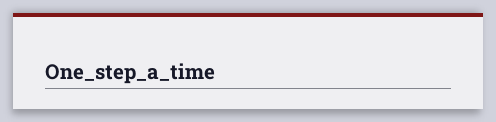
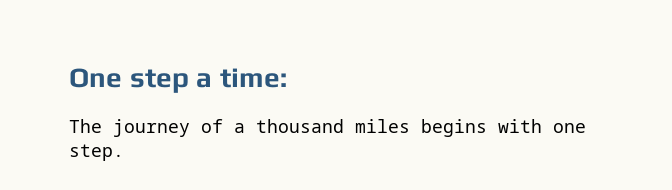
[45,63,215,84] One_step_a_time -> [69,68,287,93] [69,119,586,137] [69,144,124,161] One step a time: // The journey of a thousand miles begins with one step.

